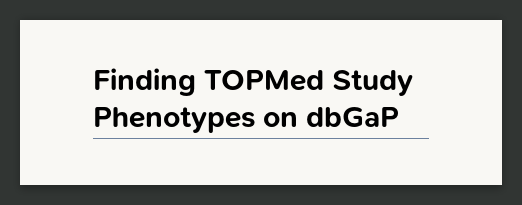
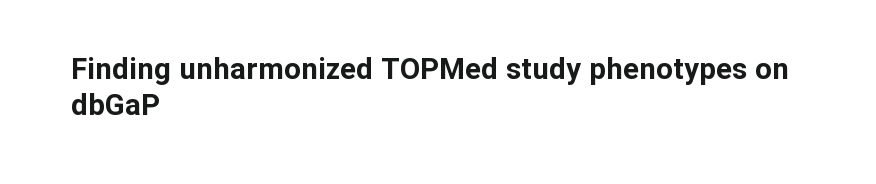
[204,70,414,96] [93,107,255,133] TOPMed Study Phenotypes -> [178,57,747,85] unharmonized TOPMed study phenotypes

